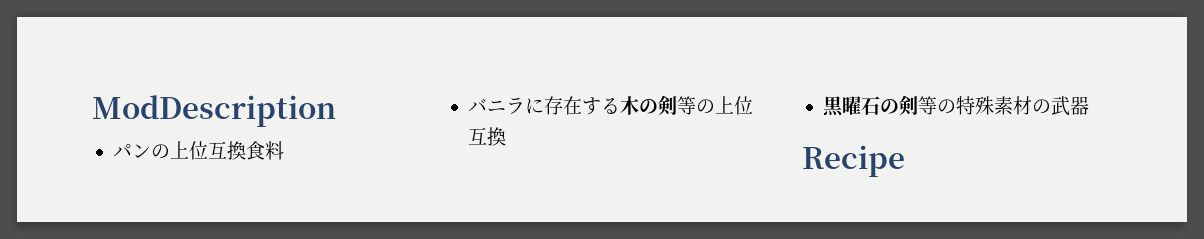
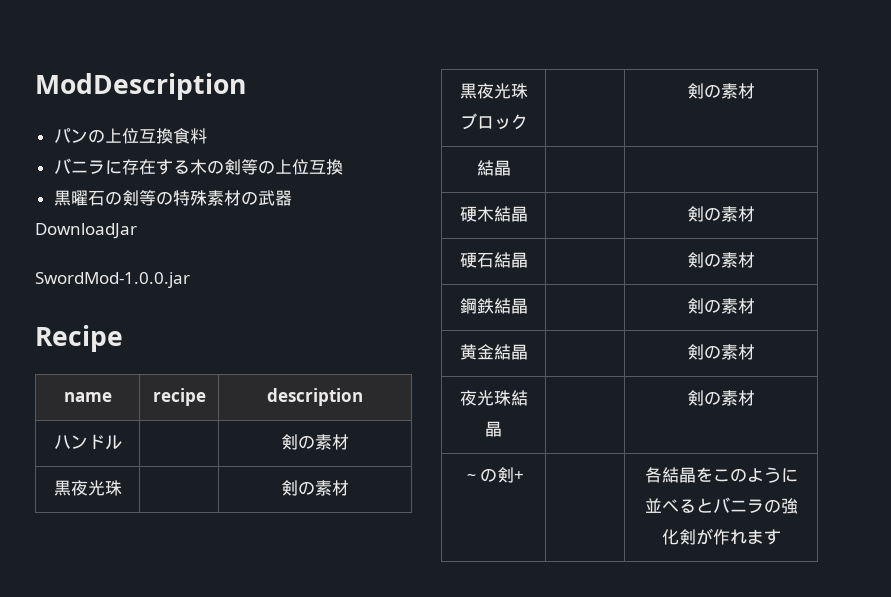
(1089, 105) none -> [35,223,137,239] [35,272,190,288] // DownloadJar // SwordMod-1.0.0.jar
(905, 161) none -> [63,392,112,402] [152,388,206,406] [267,388,363,406] [53,434,122,450] [281,434,349,450] [53,480,122,496] [281,480,349,496] [459,83,528,99] [459,113,528,130] [687,83,755,99] [476,160,511,176] [459,206,528,222] [687,206,755,222] [459,252,528,268] [687,252,755,268] [459,298,528,314] [687,298,755,314] [459,344,528,360] [687,344,755,360] [459,390,528,406] [485,421,502,437] [687,390,755,406] [463,467,524,483] [644,467,798,483] [644,497,798,514] [661,528,781,545] // name | recipe | description // ハンドル | | 剣の素材 // 黒夜光珠 | | 剣の素材 // 黒夜光珠ブロック | | 剣の素材 // 結晶 | | // 硬木結晶 | | 剣の素材 // 硬石結晶 | | 剣の素材 // 鋼鉄結晶 | | 剣の素材 // 黄金結晶 | | 剣の素材 // 夜光珠結晶 | | 剣の素材 // ～の剣+ | | 各結晶をこのように並べるとバニラの強化剣が作れます

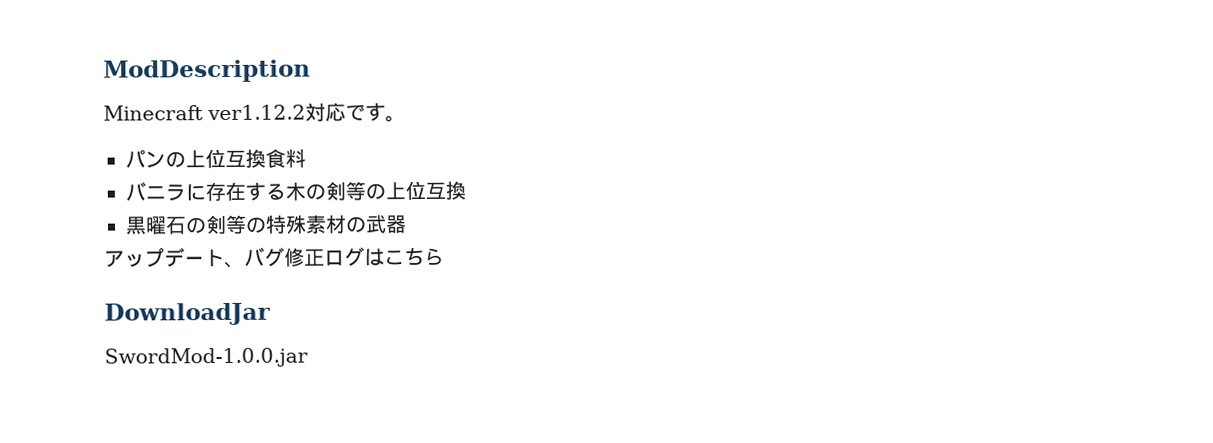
(246, 86) none -> [103,102,406,123] // Minecraft ver1.12.2対応です。
[35,223,137,239] [35,272,190,288] [35,325,123,352] [63,392,112,402] [152,388,206,406] [267,388,363,406] [53,434,122,450] [281,434,349,450] [53,480,122,496] [281,480,349,496] [459,83,528,99] [459,113,528,130] [687,83,755,99] [476,160,511,176] [459,206,528,222] [687,206,755,222] [459,252,528,268] [687,252,755,268] [459,298,528,314] [687,298,755,314] [459,344,528,360] [687,344,755,360] [459,390,528,406] [485,421,502,437] [687,390,755,406] [463,467,524,483] [644,467,798,483] [644,497,798,514] [661,528,781,545] DownloadJar // SwordMod-1.0.0.jar // Recipe // name | recipe | description // ハンドル | | 剣の素材 // 黒夜光珠 | | 剣の素材 // 黒夜光珠ブロック | | 剣の素材 // 結晶 | | // 硬木結晶 | | 剣の素材 // 硬石結晶 | | 剣の素材 // 鋼鉄結晶 | | 剣の素材 // 黄金結晶 | | 剣の素材 // 夜光珠結晶 | | 剣の素材 // ～の剣+ | | 各結晶をこのように並べるとバニラの強化剣が作れます -> [104,246,445,269] [104,302,271,326] [104,347,308,368] アップデート、バグ修正ログはこちら // DownloadJar // SwordMod-1.0.0.jar

